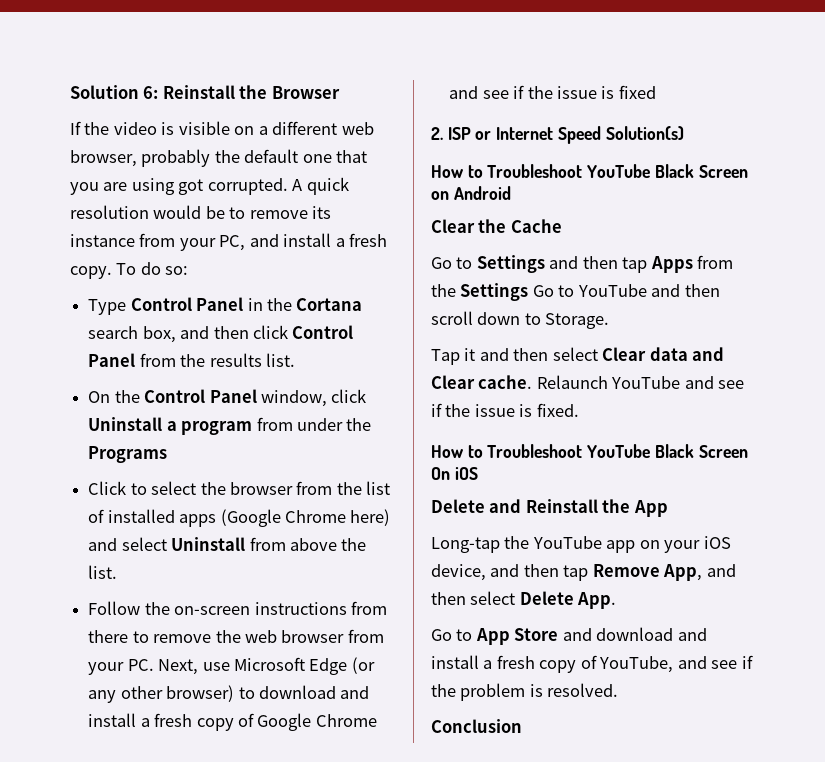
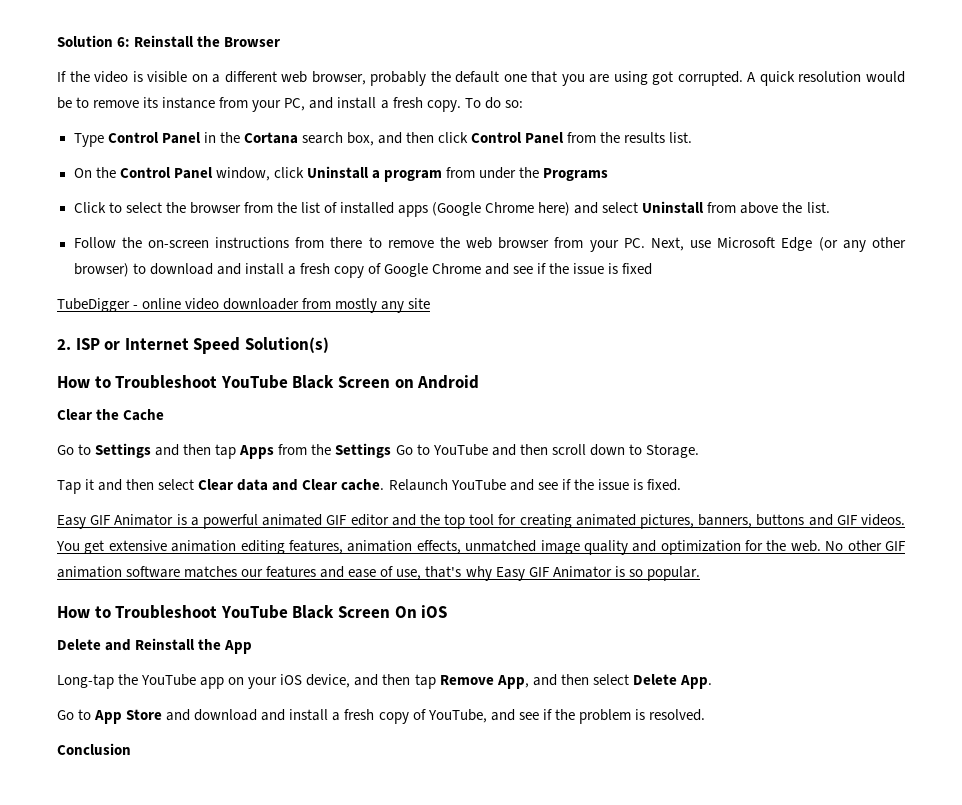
(656, 92) none -> [57,298,431,313] // TubeDigger - online video downloader from mostly any site
(579, 410) none -> [57,514,905,529] [56,540,907,555] [57,566,700,581] // Easy GIF Animator is a powerful animated GIF editor and the top tool for creating animated pictures, banners, buttons and GIF videos. You get extensive animation editing features, animation effects, unmatched image quality and optimization for the web. No other GIF animation software matches our features and ease of use, that's why Easy GIF Animator is so popular.

